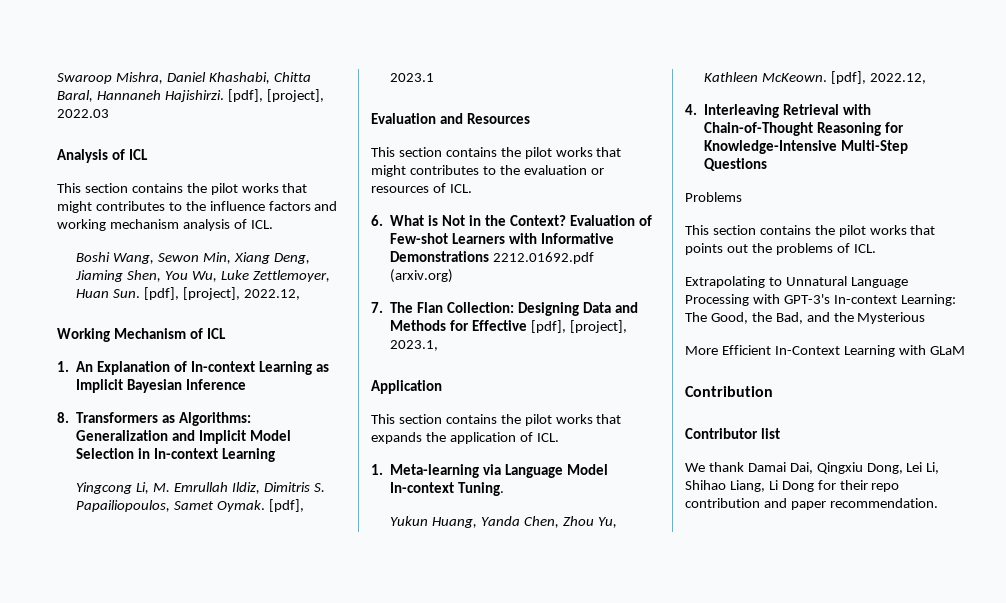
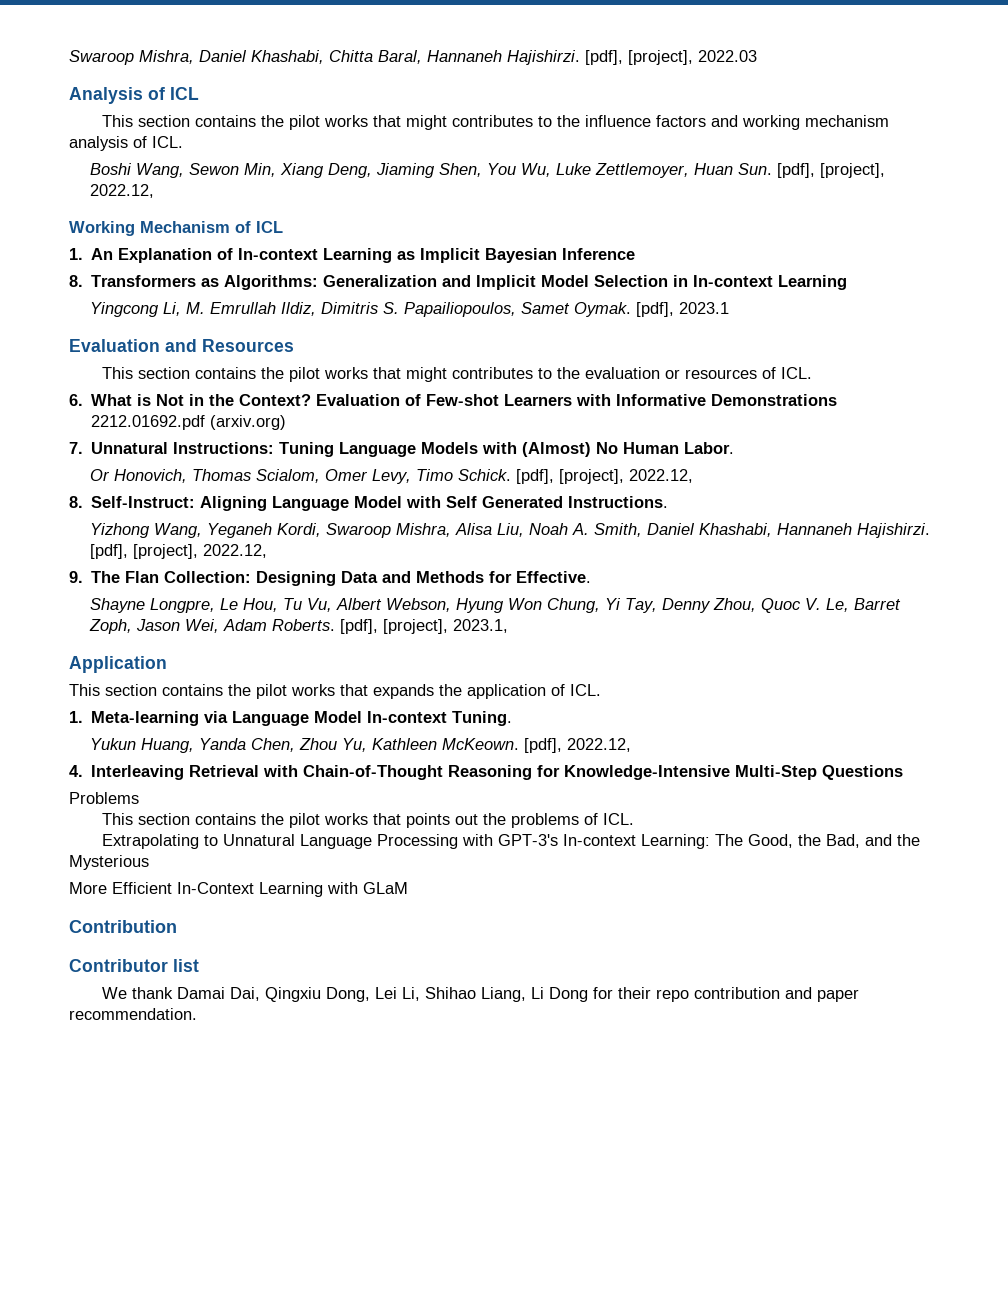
(383, 307) none -> [91,442,735,457] [90,469,694,484] [69,496,669,511] [90,523,931,538] [90,544,268,559] [69,571,83,583] Unnatural Instructions: Tuning Language Models with (Almost) No Human Labor. // Or Honovich, Thomas Scialom, Omer Levy, Timo Schick. [pdf], [project], 2022.12, // 8. Self-Instruct: Aligning Language Model with Self Generated Instructions. // Yizhong Wang, Yeganeh Kordi, Swaroop Mishra, Alisa Liu, Noah A. Smith, Daniel Khashabi, Hannaneh Hajishirzi. [pdf], [project], 2022.12, // 9.
[472,320,528,331] Effective -> [516,571,592,583] [90,598,902,613] [89,619,336,634] Effective. // Shayne Longpre, Le Hou, Tu Vu, Albert Webson, Hyung Won Chung, Yi Tay, Denny Zhou, Quoc V. Le, Barret Zoph, Jason Wei, Adam Roberts.

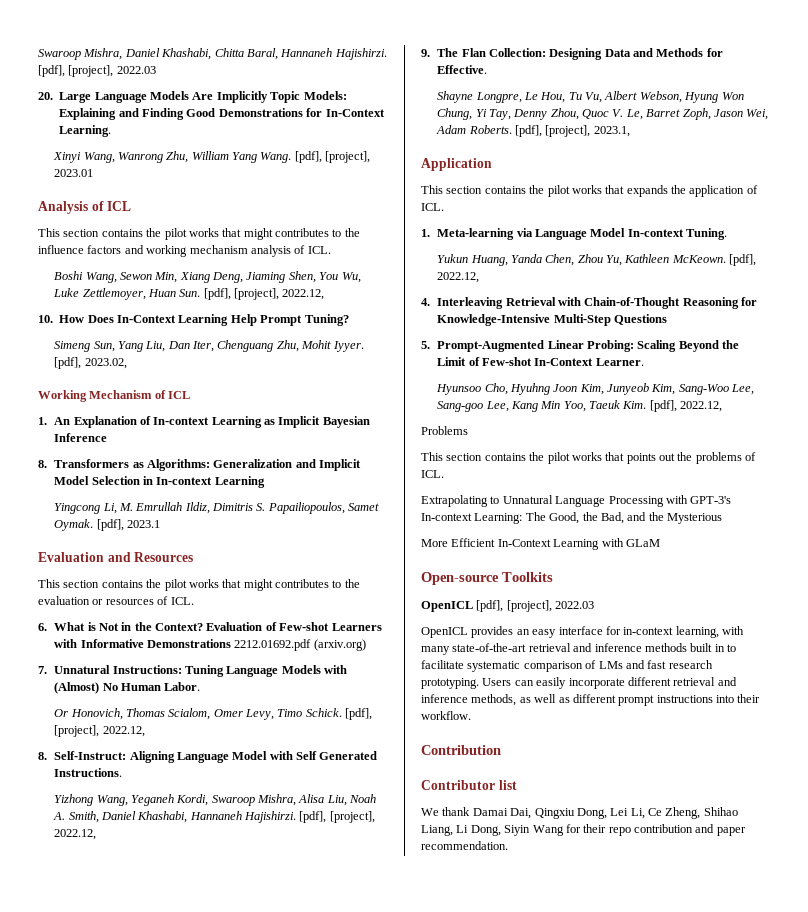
(757, 56) none -> [38,91,347,103] [59,108,385,120] [59,125,112,137] [53,151,371,163] [54,169,94,177] // 20. Large Language Models Are Implicitly Topic Models: Explaining and Finding Good Demonstrations for In-Context Learning. // Xinyi Wang, Wanrong Zhu, William Yang Wang. [pdf], [project], 2023.01
(155, 191) none -> [38,314,349,326] [54,340,364,352] [54,357,127,369] // 10. How Does In-Context Learning Help Prompt Tuning? // Simeng Sun, Yang Liu, Dan Iter, Chenguang Zhu, Mohit Iyyer. [pdf], 2023.02,
(904, 772) none -> [421,340,740,352] [437,357,644,366] [436,383,755,395] [437,400,723,412] // 5. Prompt-Augmented Linear Probing: Scaling Beyond the Limit of Few-shot In-Context Learner. // Hyunsoo Cho, Hyuhng Joon Kim, Junyeob Kim, Sang-Woo Lee, Sang-goo Lee, Kang Min Yoo, Taeuk Kim. [pdf], 2022.12,
(408, 888) none -> [421,572,553,585] [421,600,595,612] [421,626,744,638] [421,643,736,655] [421,660,713,672] [421,677,737,689] [421,694,761,706] [421,711,471,720] // Open-source Toolkits // OpenICL [pdf], [project], 2022.03 // OpenICL provides an easy interface for in-context learning, with many state-of-the-art retrieval and inference methods built in to facilitate systematic comparison of LMs and fast research prototyping. Users can easily incorporate different retrieval and inference methods, as well as different prompt instructions into their workflow.
(420, 994) none -> [648,807,701,819] Ce Zheng,
[548,987,588,1002] Dong -> [470,825,564,836] Dong, Siyin Wang

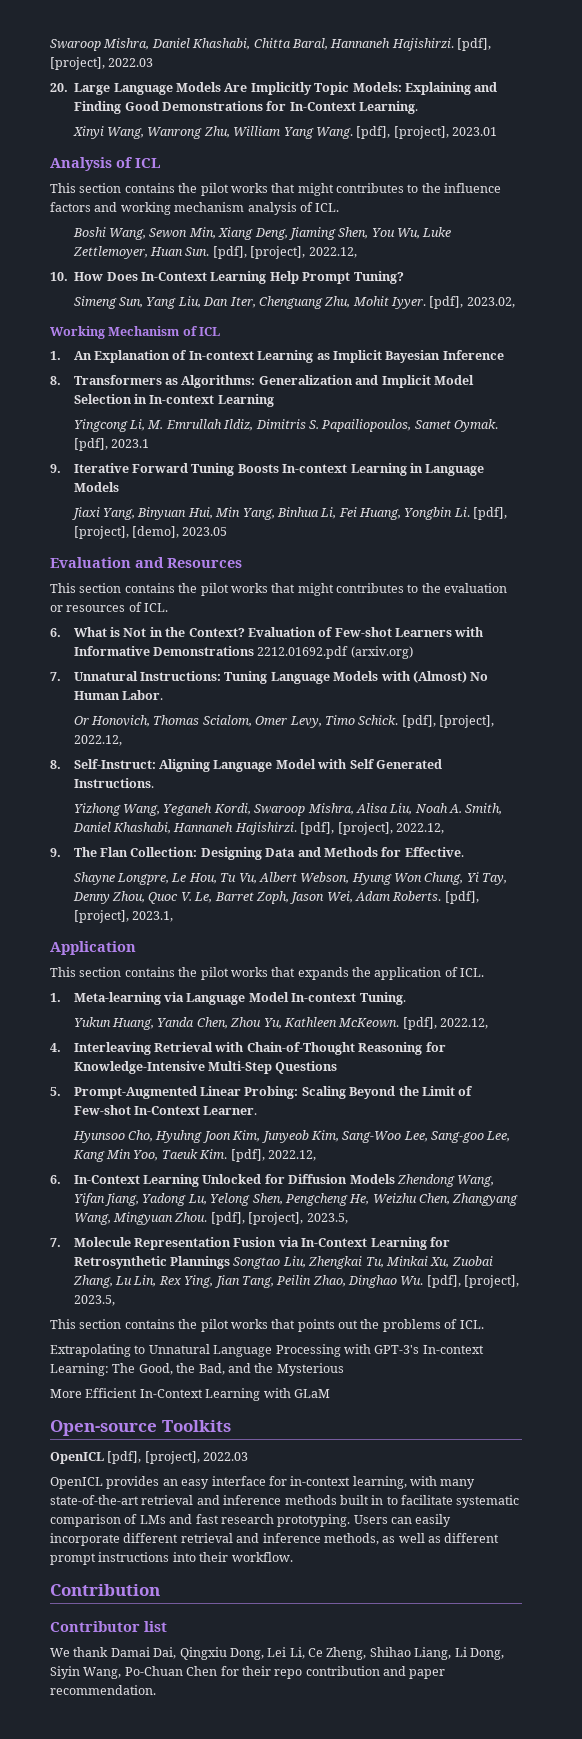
(160, 524) none -> [50,463,485,476] [73,482,119,492] [71,507,508,520] [73,526,228,539] // 9. Iterative Forward Tuning Boosts In-context Learning in Language Models // Jiaxi Yang, Binyuan Hui, Min Yang, Binhua Li, Fei Huang, Yongbin Li. [pdf], [project], [demo], 2023.05
[421,426,468,435] Problems -> [50,1174,495,1187] [73,1193,519,1206] [73,1212,348,1225] [50,1237,450,1250] [73,1256,493,1269] [72,1275,520,1288] [73,1295,115,1306] 6. In-Context Learning Unlocked for Diffusion Models Zhendong Wang, Yifan Jiang, Yadong Lu, Yelong Shen, Pengcheng He, Weizhu Chen, Zhangyang Wang, Mingyuan Zhou. [pdf], [project], 2023.5, // 7. Molecule Representation Fusion via In-Context Learning for Retrosynthetic Plannings Songtao Liu, Zhengkai Tu, Minkai Xu, Zuobai Zhang, Lu Lin, Rex Ying, Jian Tang, Peilin Zhao, Dinghao Wu. [pdf], [project], 2023.5,
[532,825,564,836] Wang -> [83,1666,218,1679] Wang, Po-Chuan Chen

